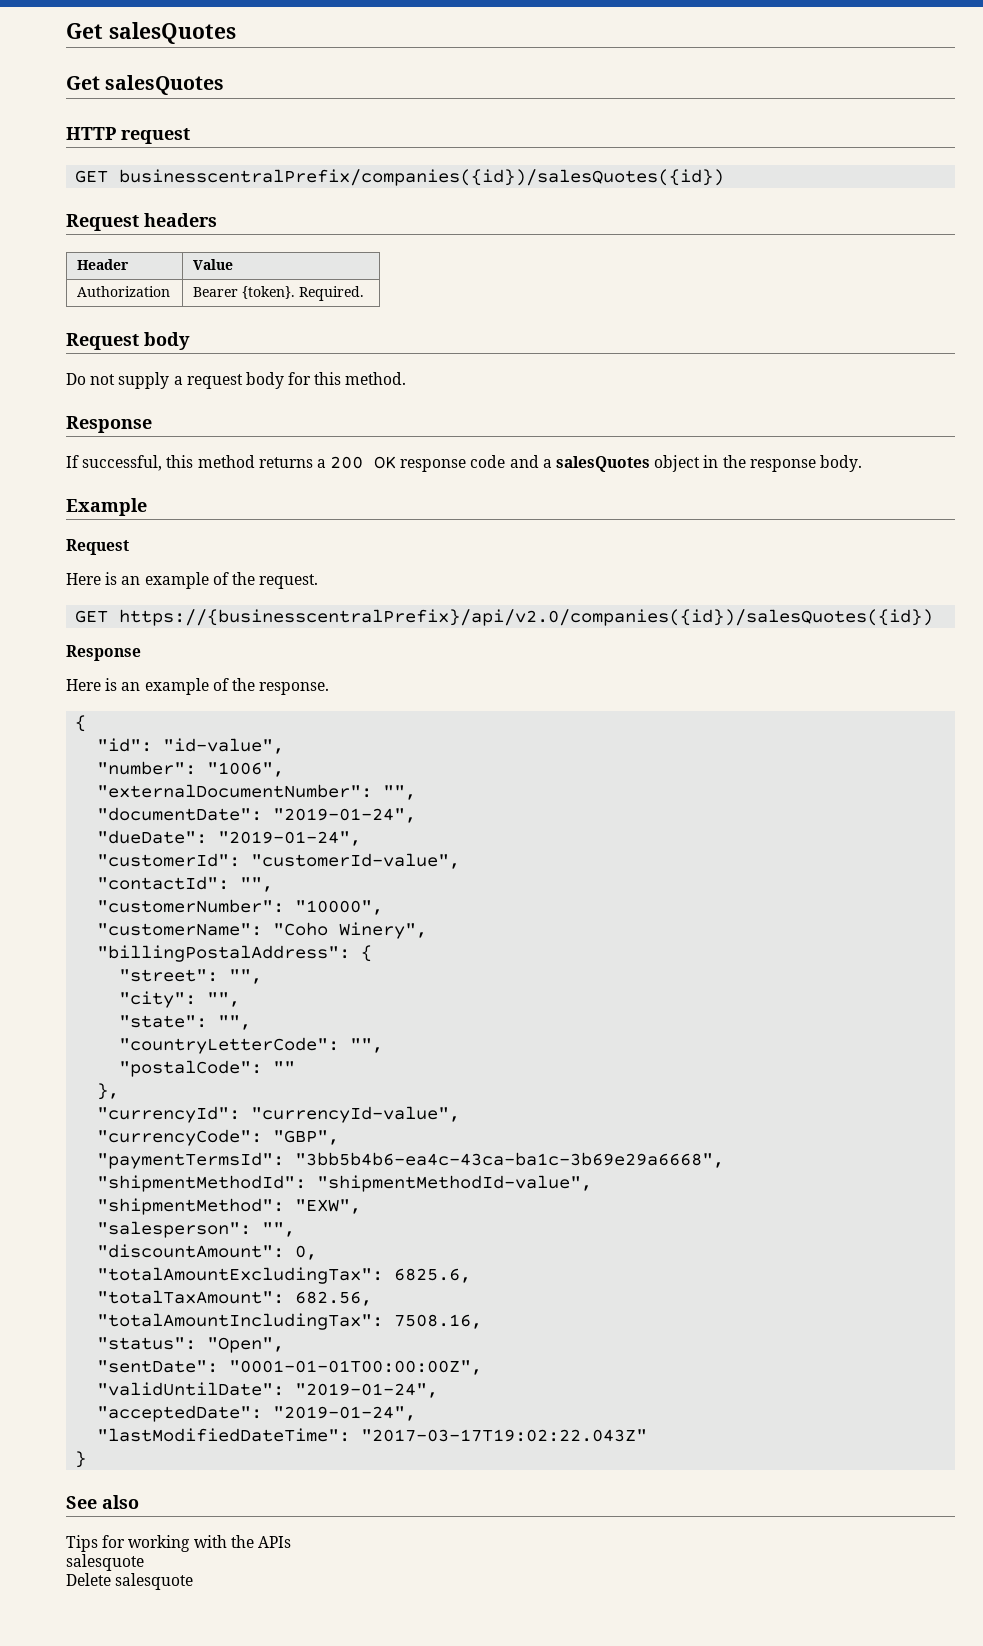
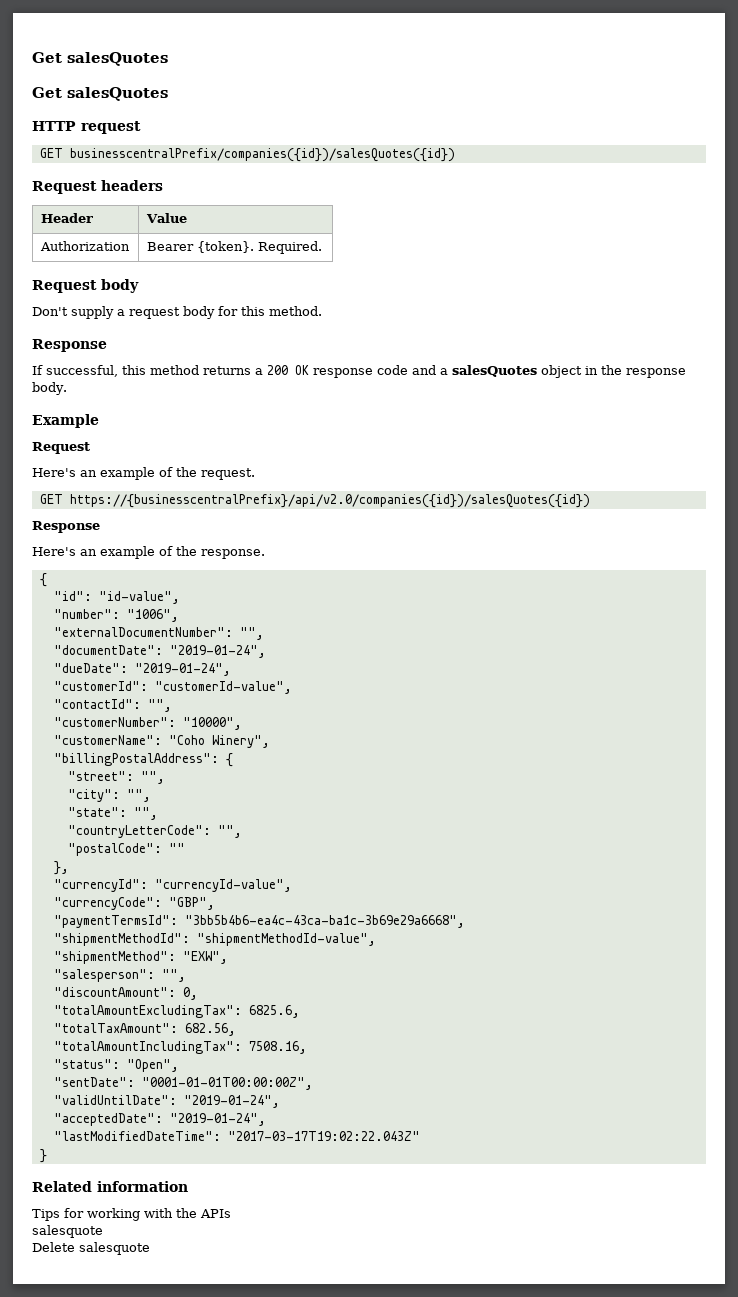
[66,373,116,385] Do not -> [32,307,68,316] Don't
[66,572,118,585] Here is -> [32,468,76,477] Here's
[66,678,118,691] Here is -> [32,547,76,556] Here's
[66,1495,139,1509] See also -> [32,1181,188,1192] Related information

